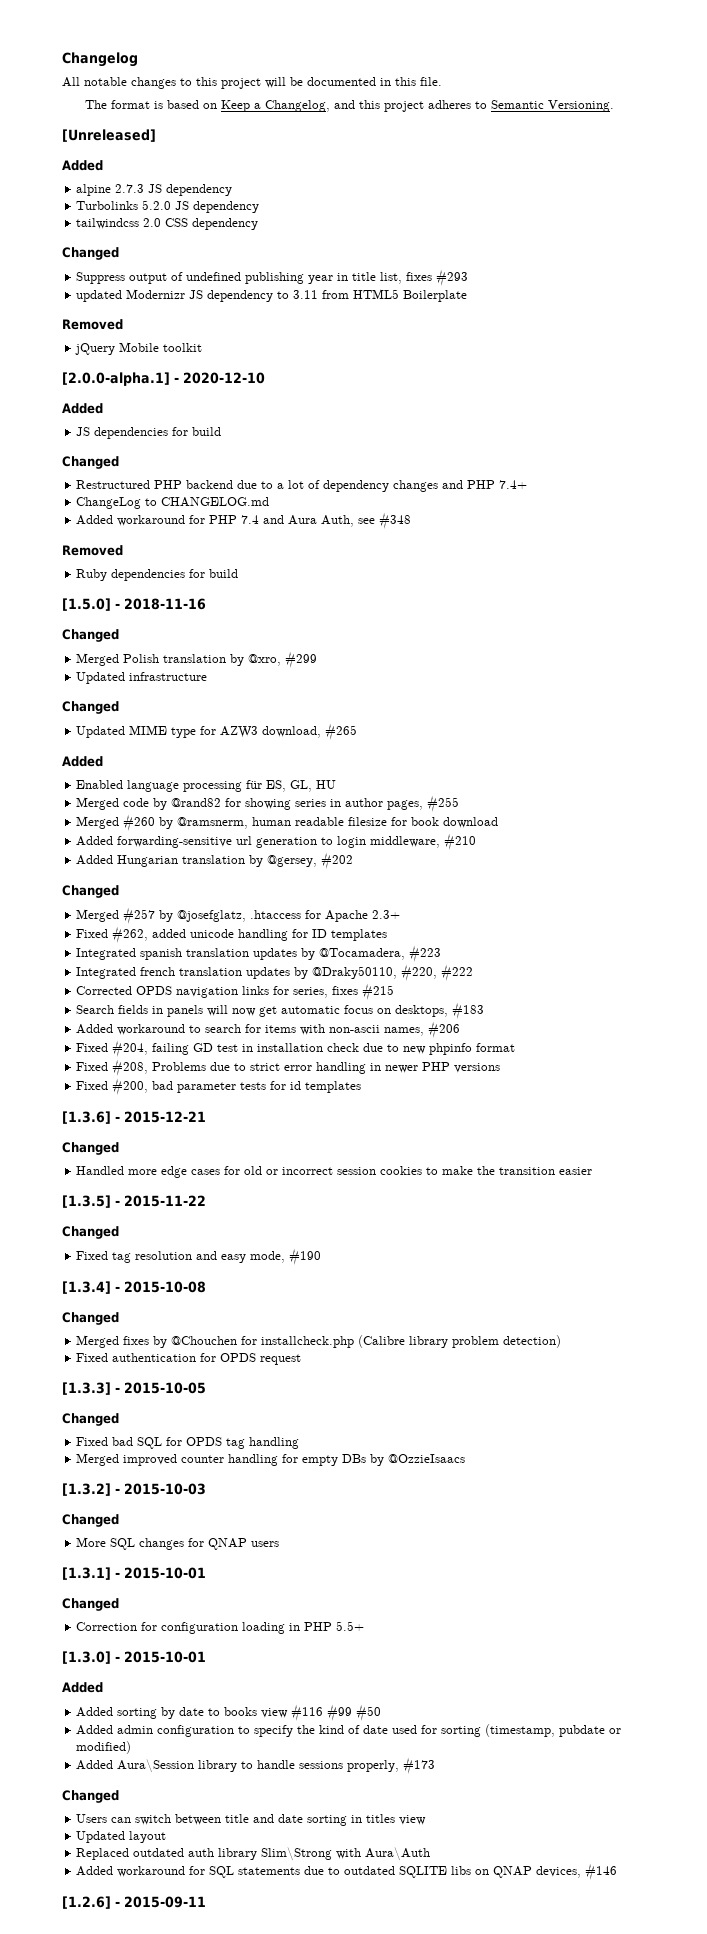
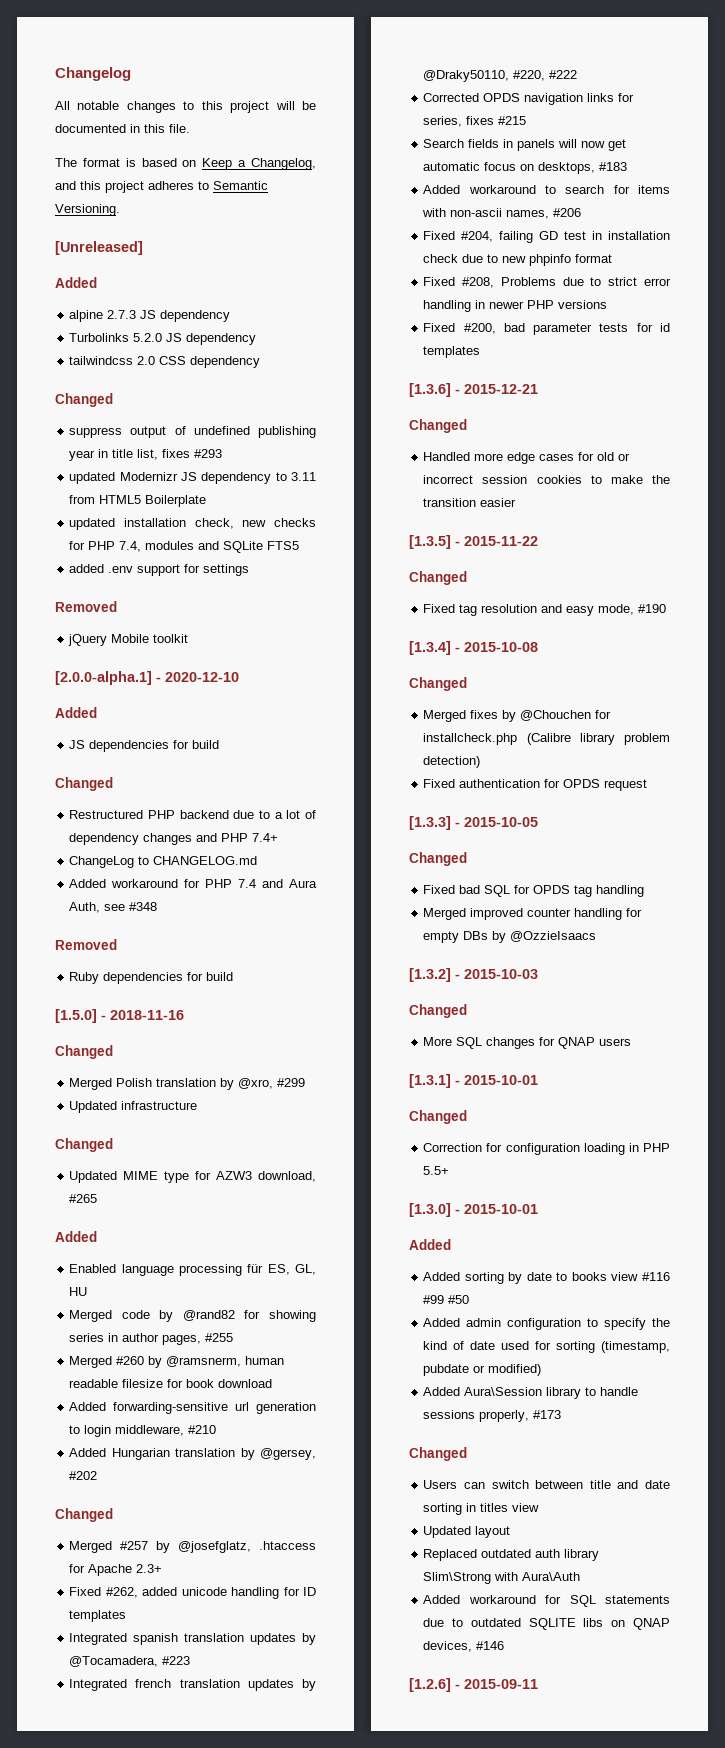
[76,272,126,284] Suppress -> [69,427,123,438] suppress
(468, 296) none -> [69,518,316,530] [69,541,300,553] [69,564,250,576] // updated installation check, new checks for PHP 7.4, modules and SQLite FTS5 // added .env support for settings

